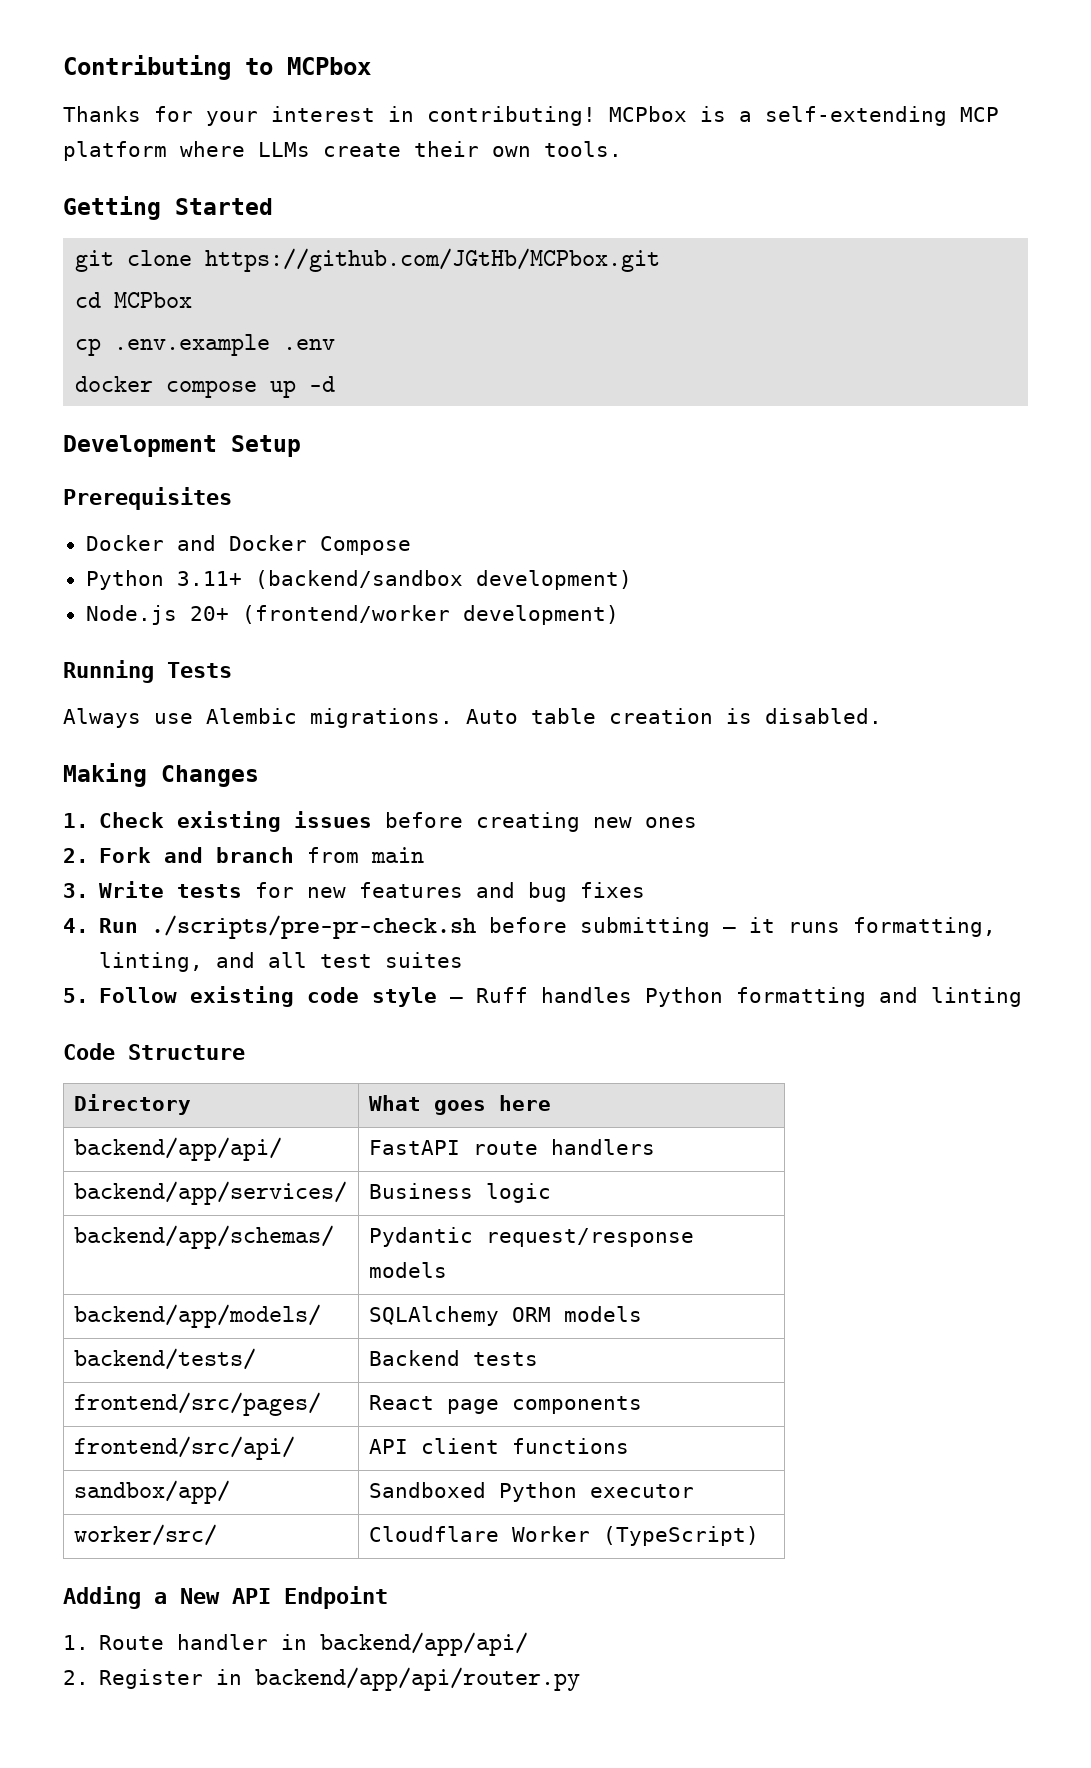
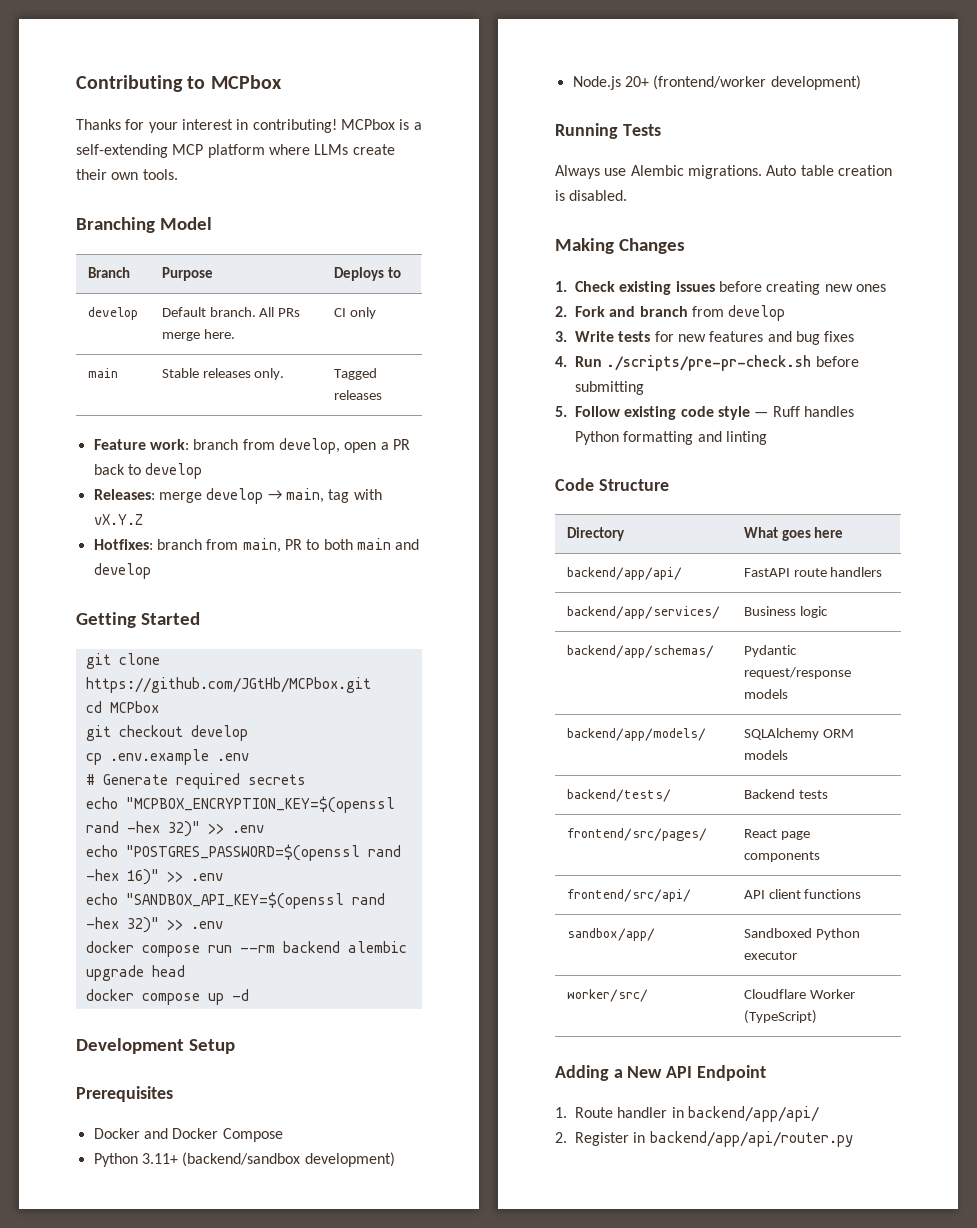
(622, 149) none -> [76,217,212,233] [87,267,130,278] [161,267,213,281] [333,267,401,281] [87,307,138,320] [161,307,301,317] [161,329,235,341] [333,307,376,319] [87,368,118,378] [161,368,285,380] [333,368,377,380] [333,390,382,400] [93,438,410,454] [93,463,203,479] [93,488,382,504] [93,514,143,525] [93,538,420,553] [93,563,151,579] // Branching Model // Branch | Purpose | Deploys to // develop | Default branch. All PRs merge here. | CI only // main | Stable releases only. | Tagged releases // Feature work: branch from develop, open a PR back to develop // Releases: merge develop → main, tag with vX.Y.Z // Hotfixes: branch from main, PR to both main and develop
(193, 300) none -> [85,725,248,741] // git checkout develop
(336, 344) none -> [85,773,306,789] [85,796,395,813] [85,821,264,837] [85,844,401,861] [85,869,223,885] [85,892,385,909] [85,917,223,933] [85,941,407,957] [85,965,185,981] // # Generate required secrets // echo "MCPBOX_ENCRYPTION_KEY=$(openssl rand -hex 32)" >> .env // echo "POSTGRES_PASSWORD=$(openssl rand -hex 16)" >> .env // echo "SANDBOX_API_KEY=$(openssl rand -hex 32)" >> .env // docker compose run --rm backend alembic upgrade head
[371,847,425,863] main -> [728,305,786,321] develop
[723,917,997,937] [99,952,464,972] — it runs formatting, linting, and all test suites -> (644, 388) none

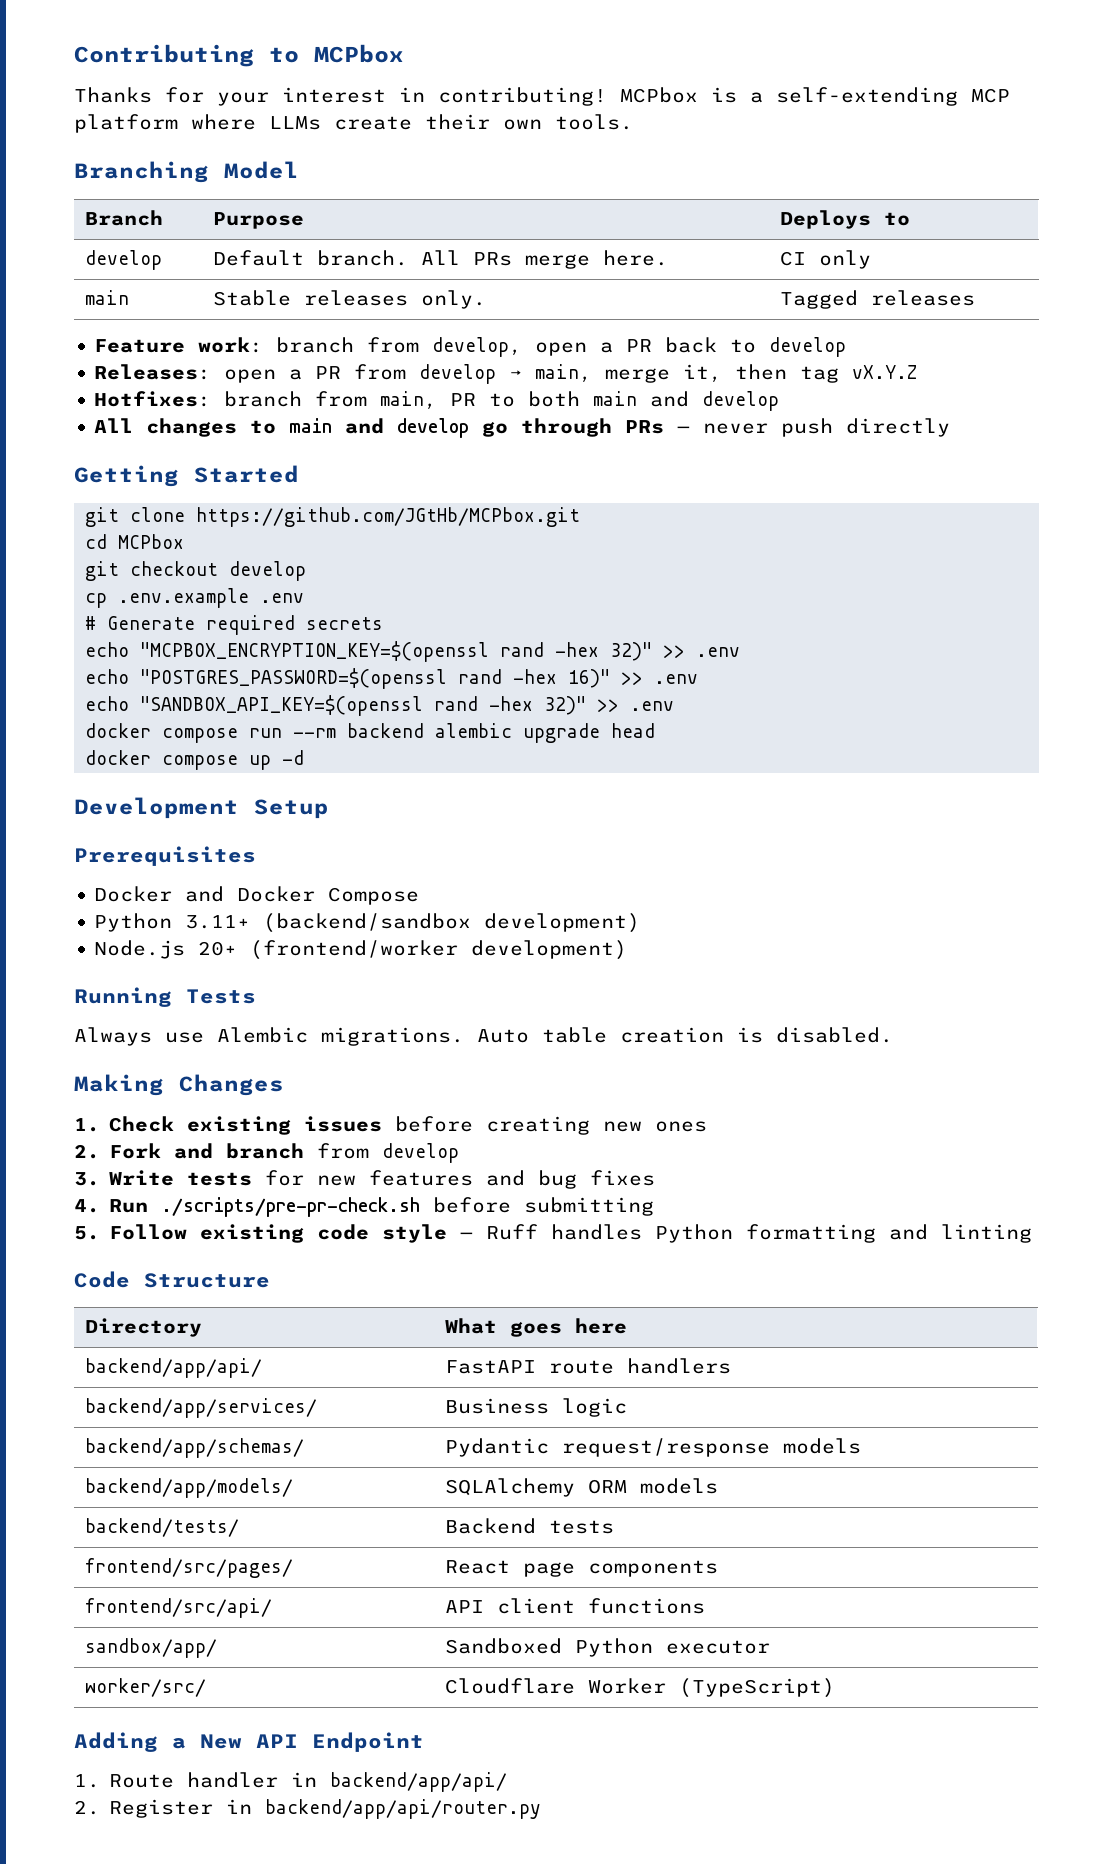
[158,488,382,504] merge develop → main, tag with -> [224,364,840,384] open a PR from develop → main, merge it, then tag
(151, 571) none -> [94,418,951,438] // All changes to main and develop go through PRs — never push directly

